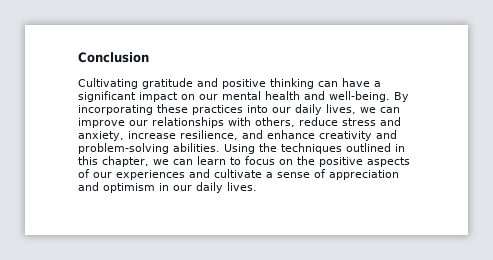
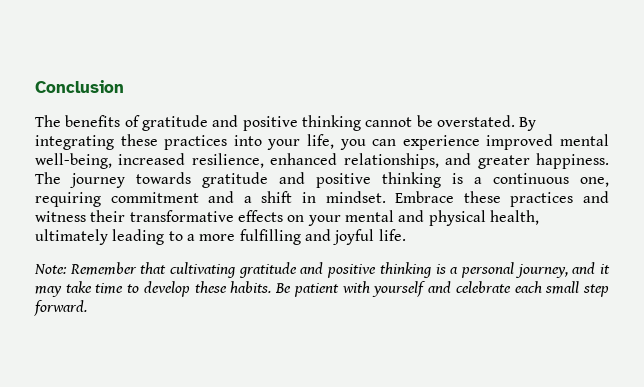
[78,78,381,89] [78,91,409,102] [78,104,400,115] [78,117,401,128] [78,130,397,141] [78,143,405,154] [78,156,410,167] [78,169,399,180] [78,182,257,193] Cultivating gratitude and positive thinking can have a significant impact on our mental health and well-being. By incorporating these practices into our daily lives, we can improve our relationships with others, reduce stress and anxiety, increase resilience, and enhance creativity and problem-solving abilities. Using the techniques outlined in this chapter, we can learn to focus on the positive aspects of our experiences and cultivate a sense of appreciation and optimism in our daily lives. -> [35,115,537,131] [35,134,610,150] [35,153,609,169] [35,172,609,188] [35,191,610,207] [35,210,539,226] [35,229,406,245] [34,262,610,278] [35,281,610,297] [34,300,87,316] The benefits of gratitude and positive thinking cannot be overstated. By integrating these practices into your life, you can experience improved mental well-being, increased resilience, enhanced relationships, and greater happiness. The journey towards gratitude and positive thinking is a continuous one, requiring commitment and a shift in mindset. Embrace these practices and witness their transformative effects on your mental and physical health, ultimately leading to a more fulfilling and joyful life. // Note: Remember that cultivating gratitude and positive thinking is a personal journey, and it may take time to develop these habits. Be patient with yourself and celebrate each small step forward.

